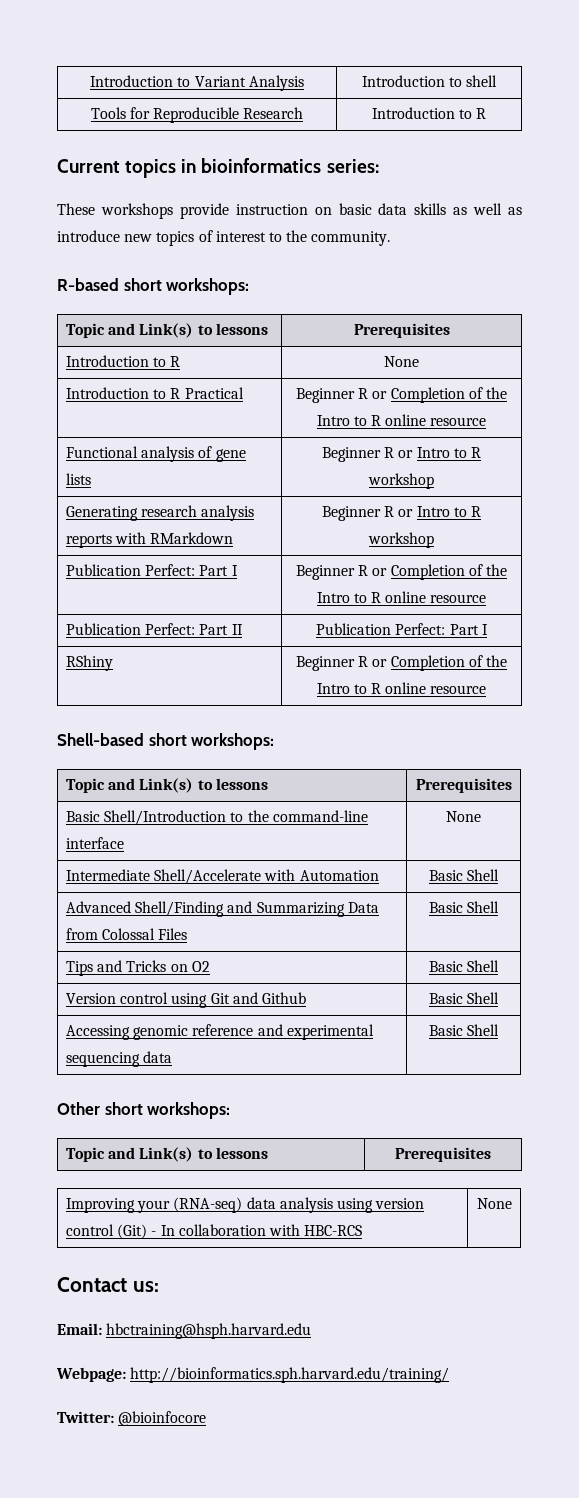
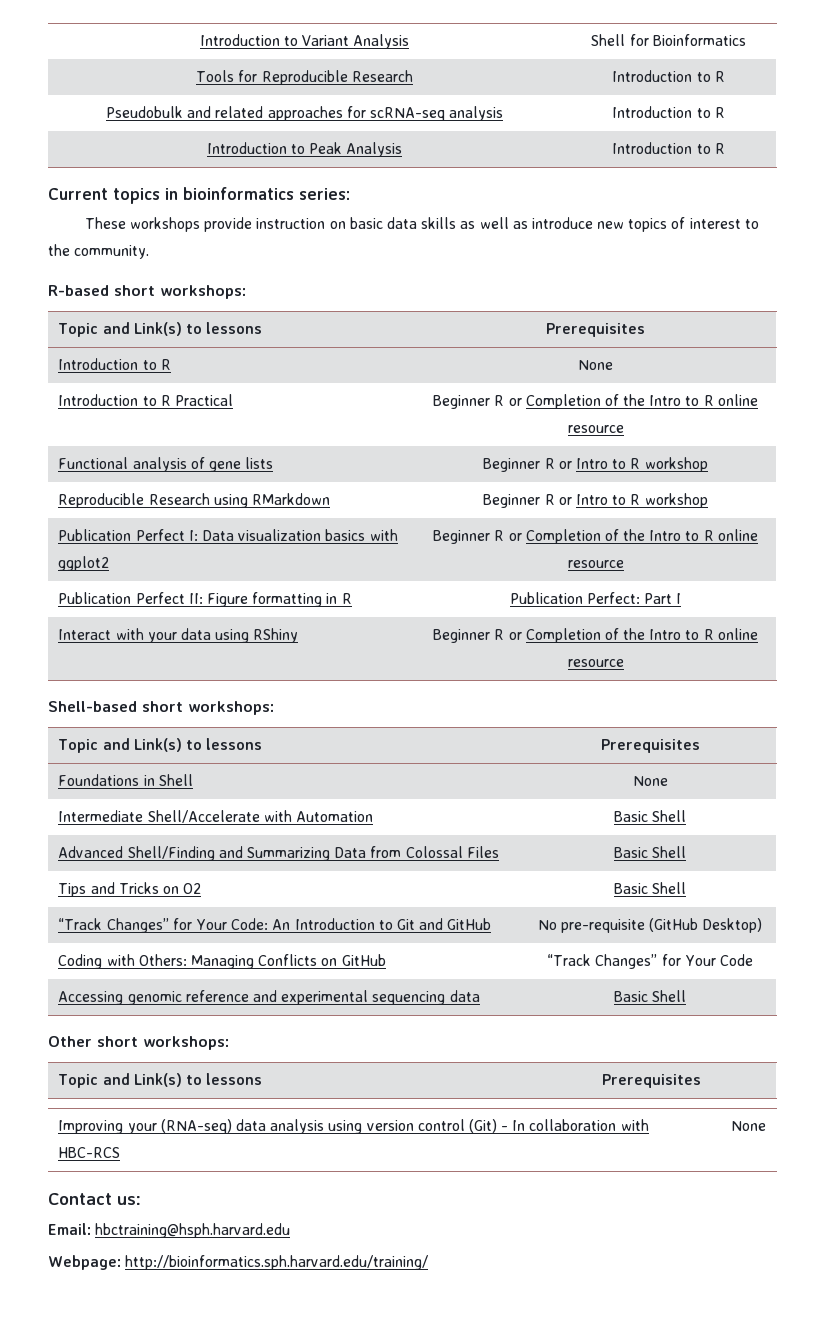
[361,75,498,87] Introduction to shell -> [591,34,746,46] Shell for Bioinformatics
(487, 113) none -> [105,106,504,121] [612,106,725,118] [206,142,403,157] [612,142,725,154] // Pseudobulk and related approaches for scRNA-seq analysis | Introduction to R // Introduction to Peak Analysis | Introduction to R
[65,505,255,521] [65,532,147,548] Generating research analysis reports with -> [58,493,248,508] Reproducible Research using
[145,564,238,576] Perfect: Part I -> [135,529,398,541] [58,556,110,571] Perfect I: Data visualization basics with ggplot2
[145,623,243,635] Perfect: Part II -> [135,592,352,607] Perfect II: Figure formatting in R
(488, 629) none -> [58,628,250,643] Interact with your data using
[65,810,368,825] [65,837,124,849] Basic Shell/Introduction to the command-line interface -> [58,774,193,786] Foundations in Shell
[65,992,306,1008] [428,992,500,1004] Version control using Git and Github | Basic Shell -> [58,918,492,933] [537,918,763,933] [58,954,386,969] [547,954,753,969] “Track Changes” for Your Code: An Introduction to Git and GitHub | No pre-requisite (GitHub Desktop) // Coding with Others: Managing Conflicts on GitHub | “Track Changes” for Your Code
[57,1411,207,1426] // Twitter: @bioinfocore -> (429, 1262) none

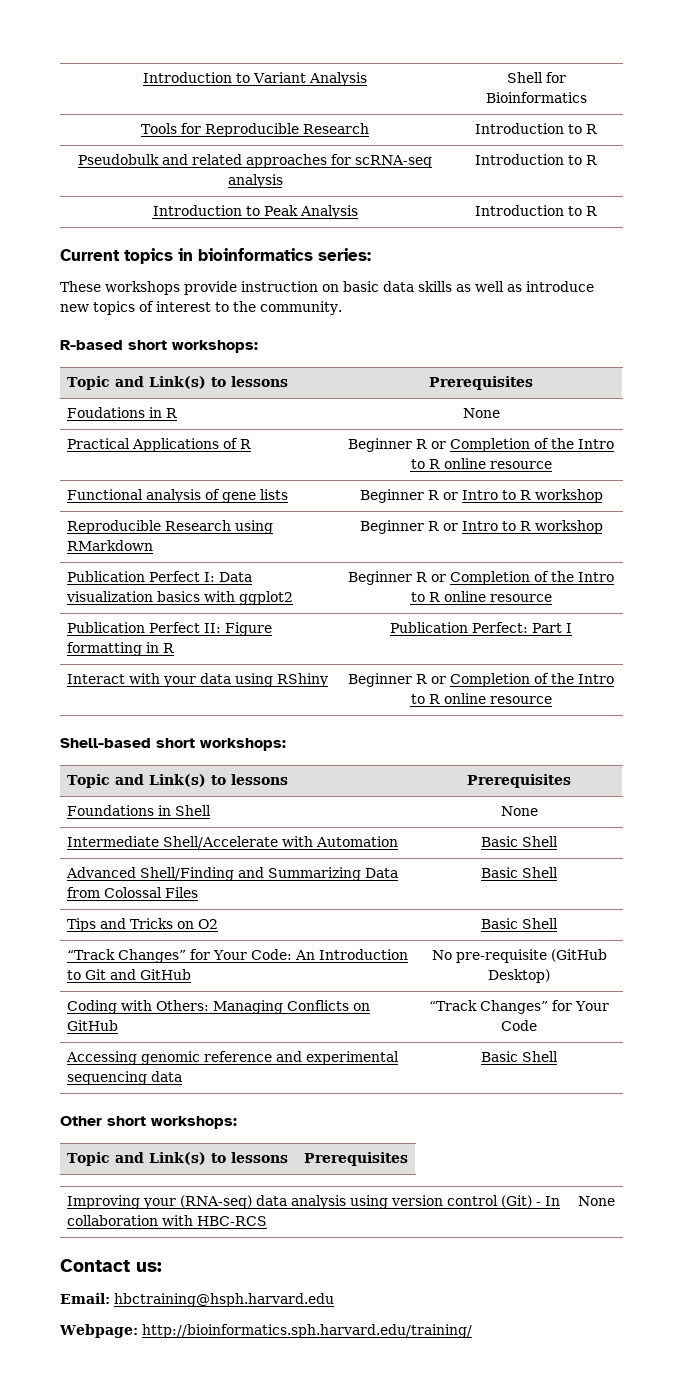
[58,358,157,370] Introduction to -> [67,407,163,418] Foudations in
[58,394,234,406] Introduction to R Practical -> [67,438,252,452] Practical Applications of R

